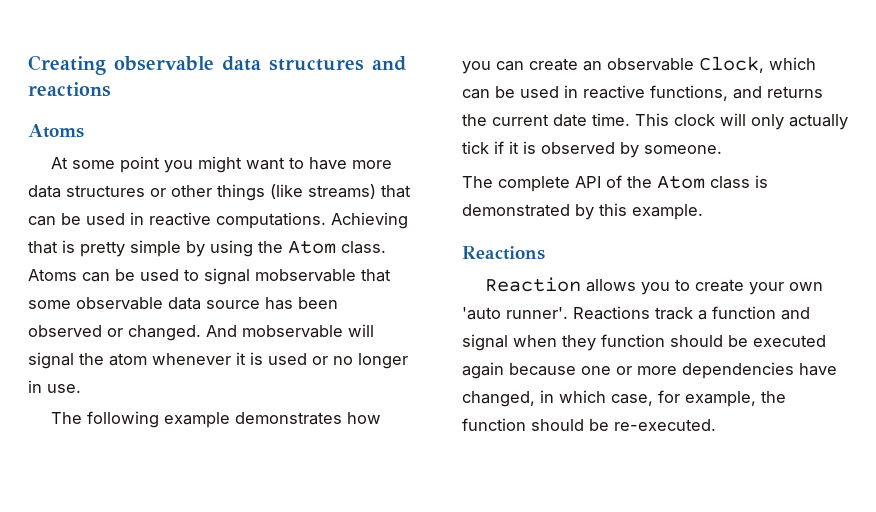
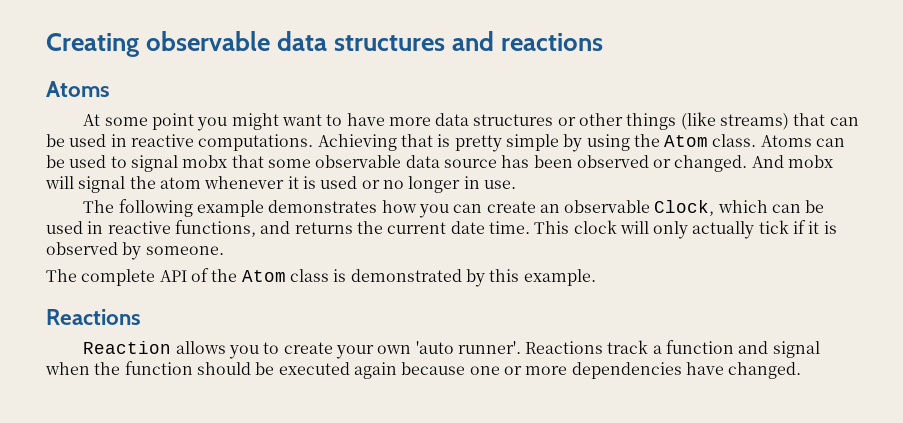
[255,269,356,282] mobservable -> [182,155,228,168] mobx
[242,325,343,338] mobservable -> [788,155,834,168] mobx
[562,335,596,351] they -> [94,362,121,375] the
[462,390,786,407] [462,418,716,431] changed, in which case, for example, the function should be re-executed. -> [728,362,802,379] changed.

